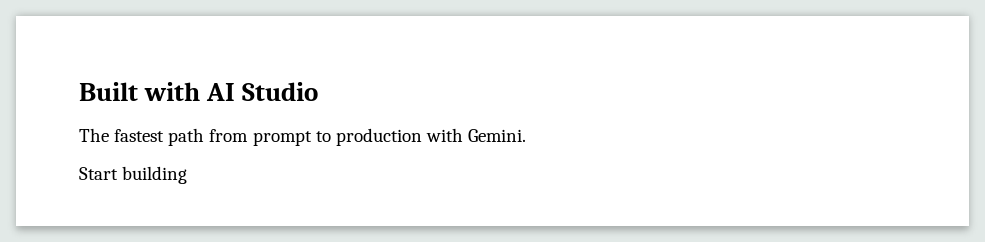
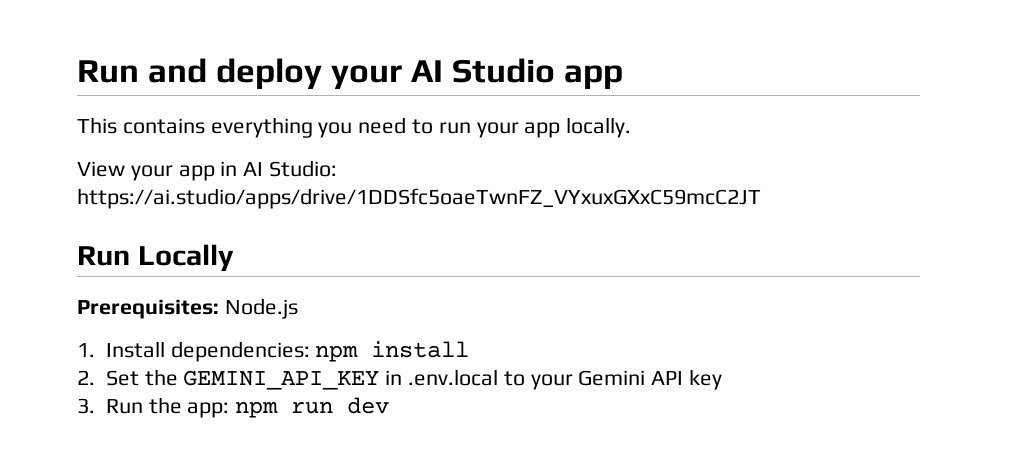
[79,82,319,101] [79,128,527,146] [79,166,188,184] Built with AI Studio // The fastest path from prompt to production with Gemini. // Start building -> [77,58,624,89] [77,117,632,138] [77,160,338,181] [77,188,761,209] [77,244,234,272] [77,298,298,319] [77,341,470,362] [77,369,722,390] [77,397,390,418] Run and deploy your AI Studio app // This contains everything you need to run your app locally. // View your app in AI Studio: https://ai.studio/apps/drive/1DDSfc5oaeTwnFZ_VYxuxGXxC59mcC2JT // Run Locally // Prerequisites: Node.js // 1. Install dependencies: npm install // 2. Set the GEMINI_API_KEY in .env.local to your Gemini API key // 3. Run the app: npm run dev

